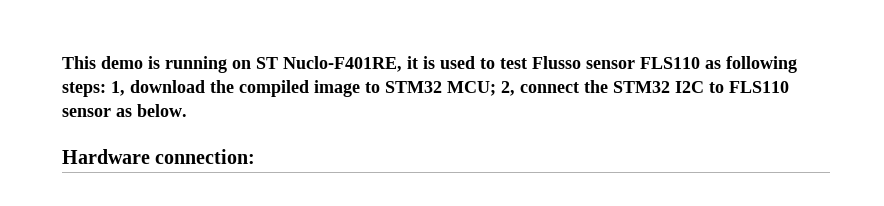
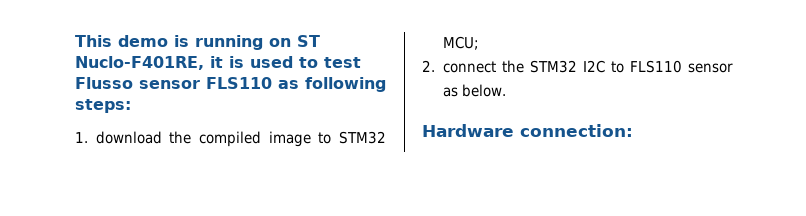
[111,81,125,96] 1, -> [75,132,88,143] // 1.
[501,81,515,96] 2, -> [422,60,435,72] // 2.

